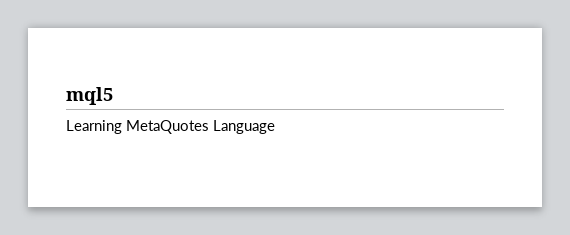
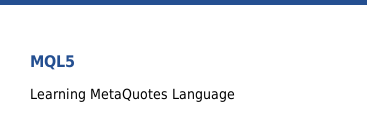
[66,87,113,105] mql5 -> [30,55,75,70] MQL5

